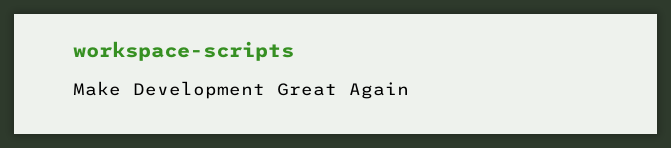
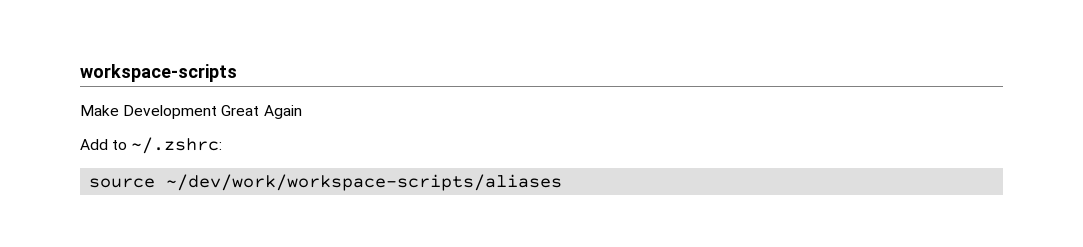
(409, 90) none -> [80,137,223,154] [89,174,563,191] // Add to ~/.zshrc: // source ~/dev/work/workspace-scripts/aliases

